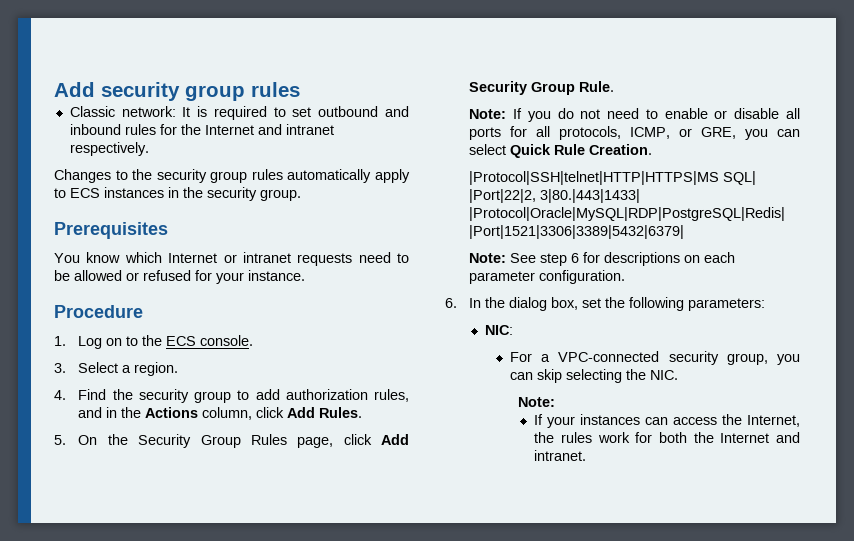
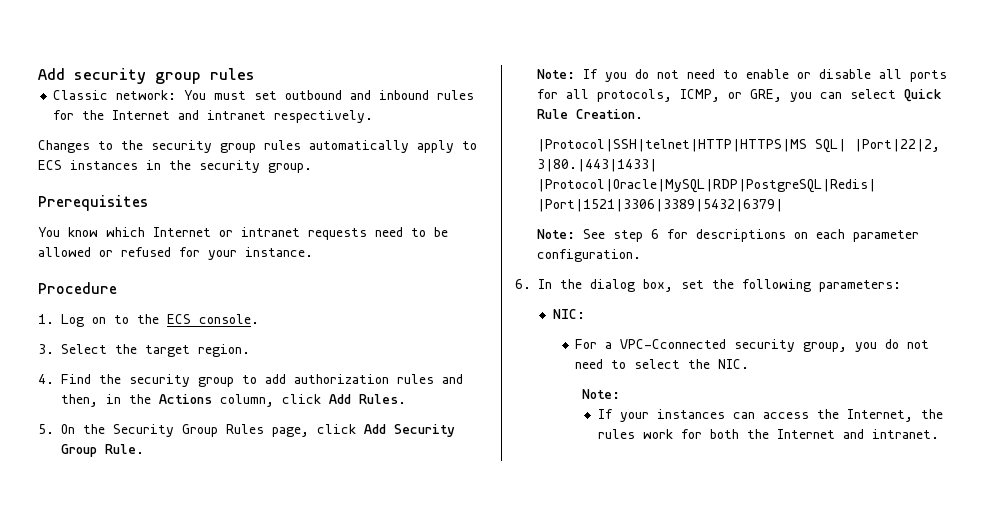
[182,106,286,120] It is required to -> [184,90,247,100] You must
[122,365,132,373] a -> [115,344,190,357] the target
[374,389,409,402] [78,407,103,418] rules, and -> [397,374,463,384] [61,394,98,407] rules and then,
[558,351,660,362] VPC-connected -> [620,339,727,349] VPC-Cconnected
[509,369,622,383] can skip selecting -> [885,339,930,349] [575,359,681,369] do not need to select

